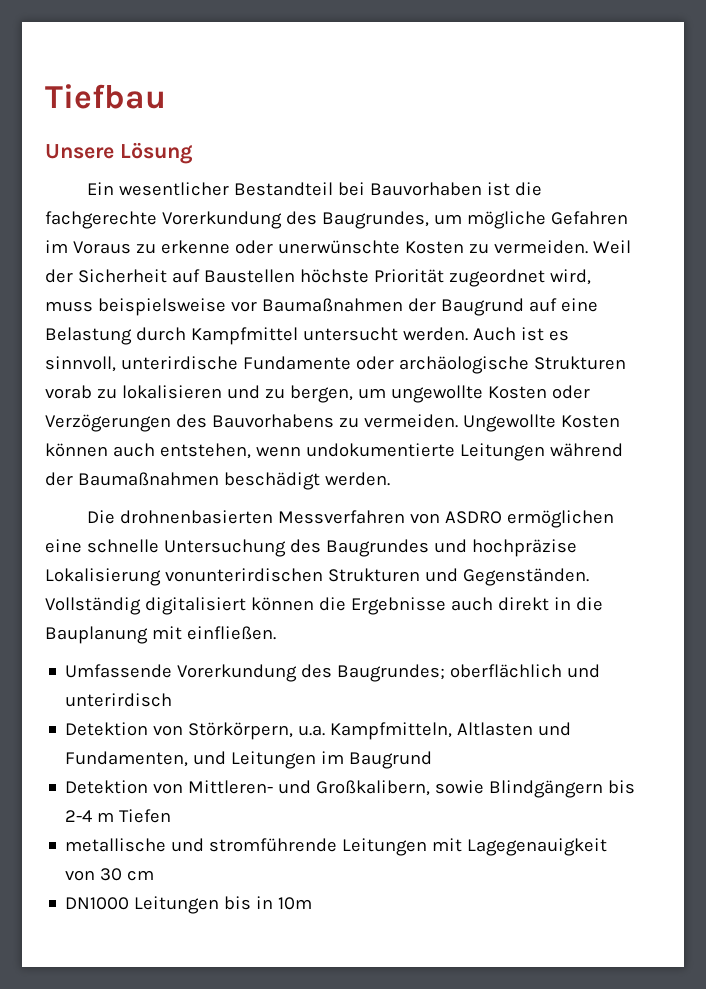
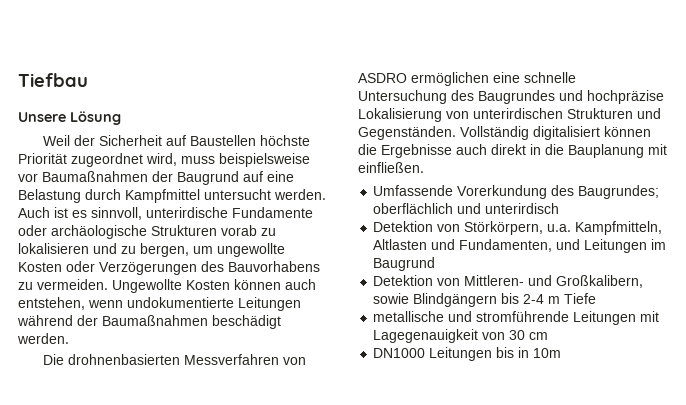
[87,182,543,196] [45,211,628,229] [45,240,588,254] Ein wesentlicher Bestandteil bei Bauvorhaben ist die fachgerechte Vorerkundung des Baugrundes, um mögliche Gefahren im Voraus zu erkenne oder unerwünschte Kosten zu vermeiden. -> (121, 118) none
[164,568,323,582] vonunterirdischen -> [446,108,563,119] von unterirdischen
[119,809,172,823] Tiefen -> [564,293,597,304] Tiefe

